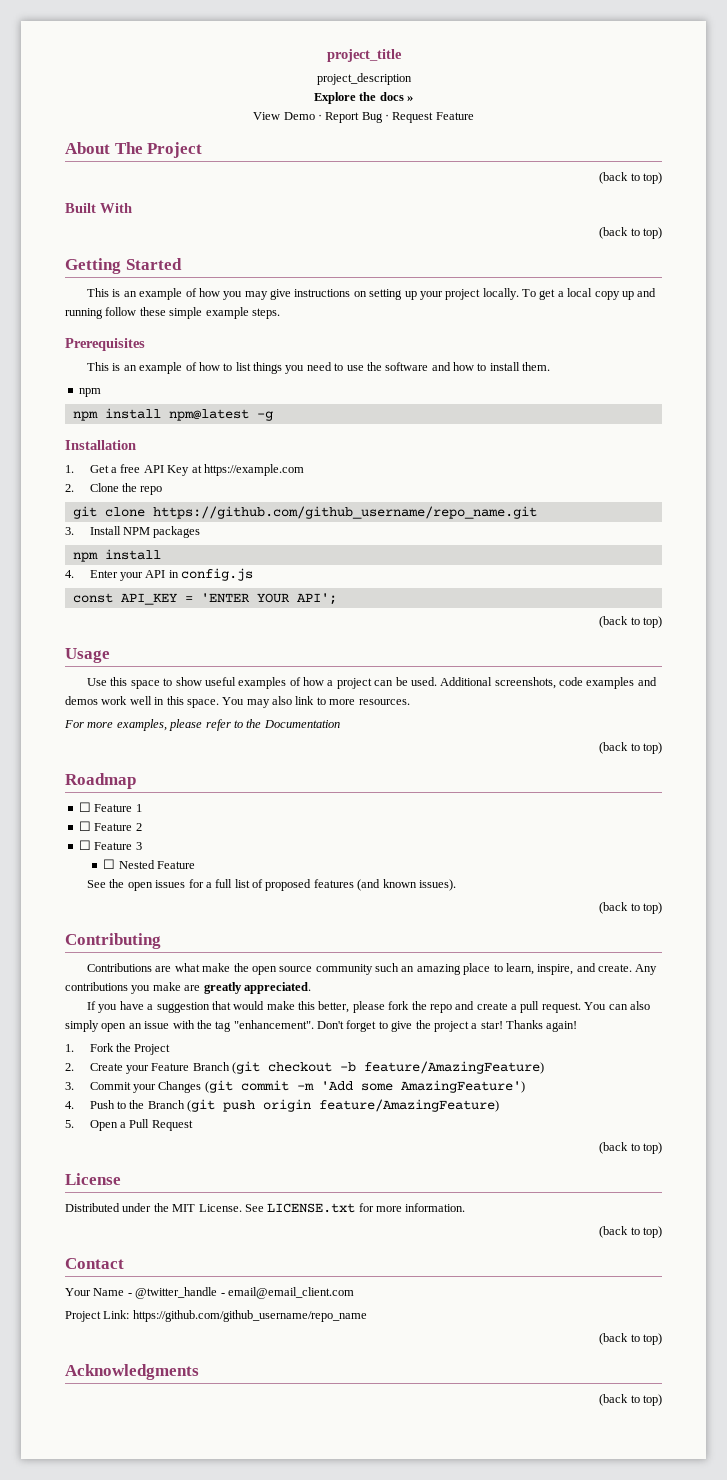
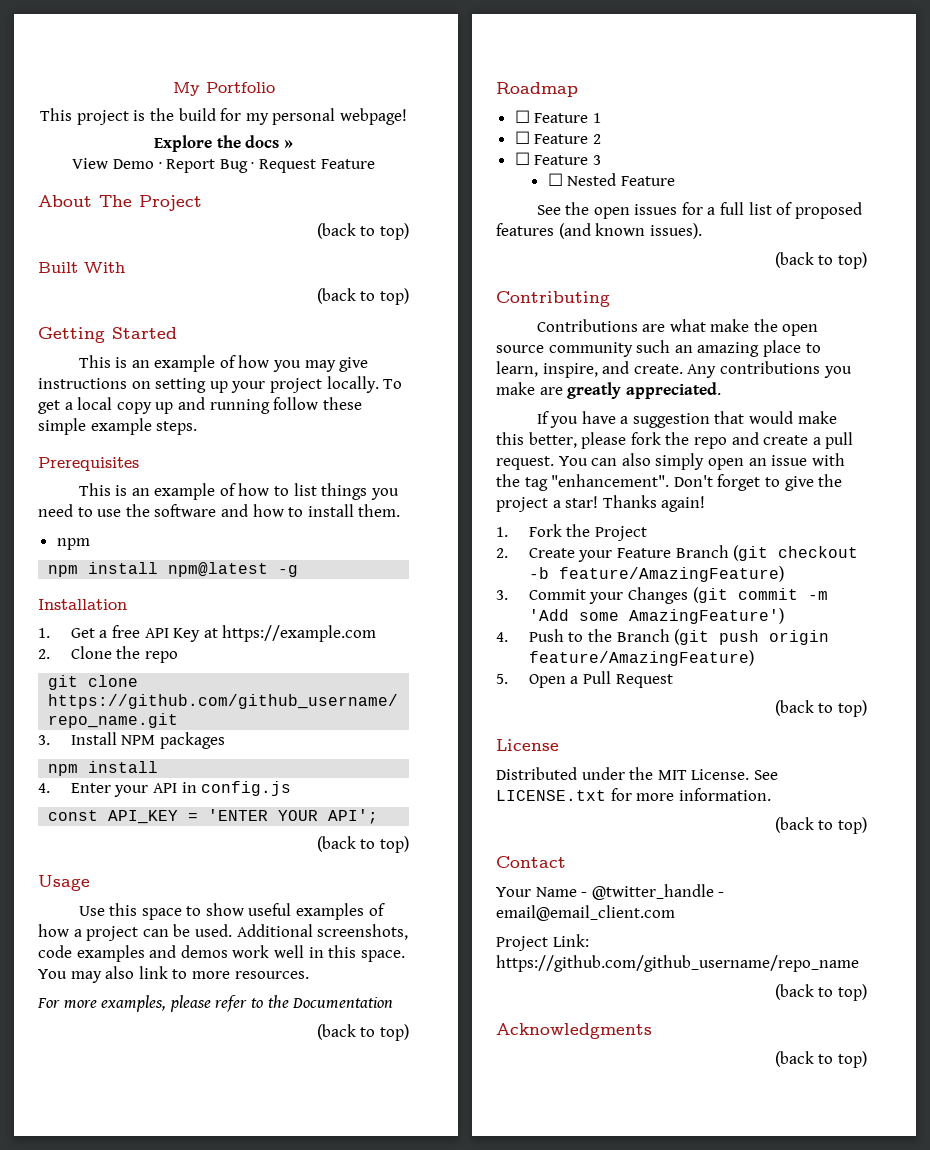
[326,49,402,62] [316,73,412,85] project_title // project_description -> [172,82,275,96] [40,108,407,125] My Portfolio // This project is the build for my personal webpage!

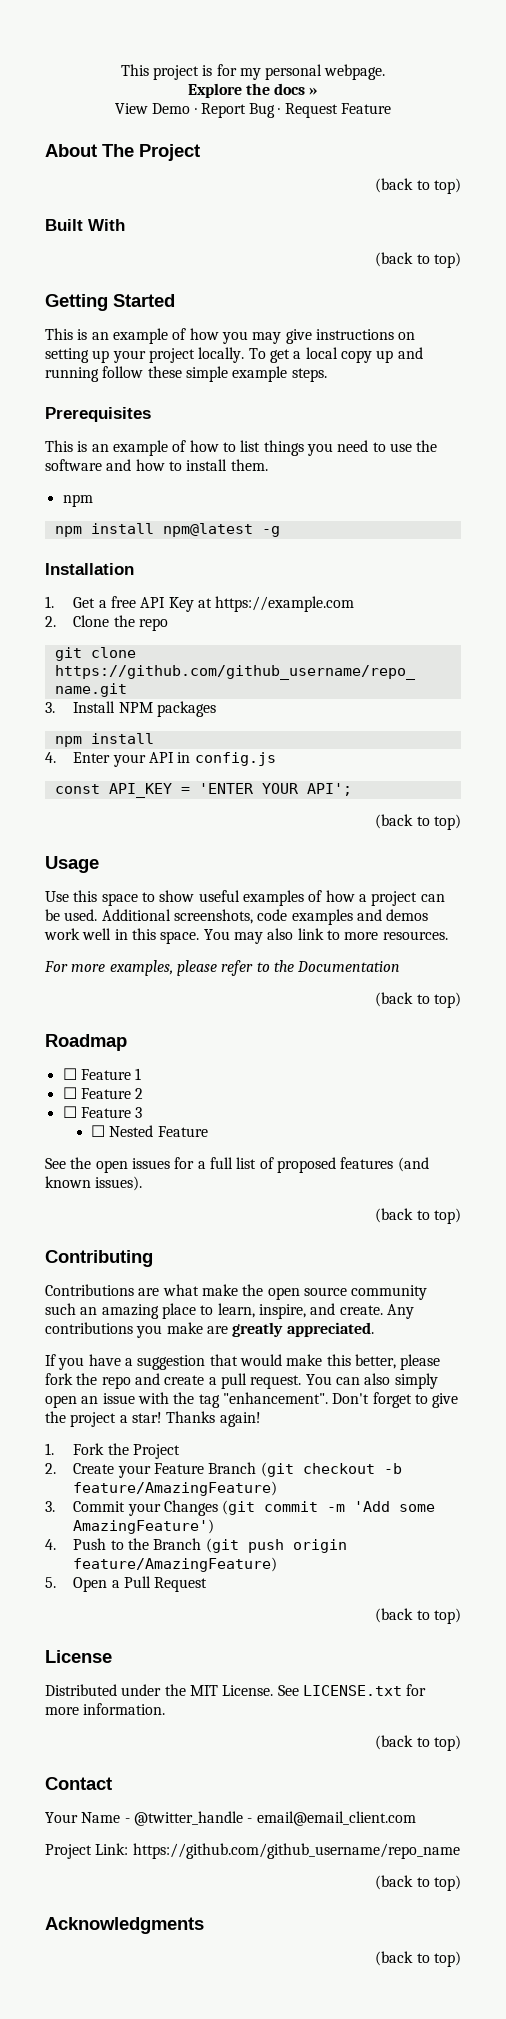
[172,82,275,96] My Portfolio // -> (120, 70) none
[149,108,216,121] the build -> (213, 70) none
[339,108,407,125] webpage! -> [324,64,386,80] webpage.

